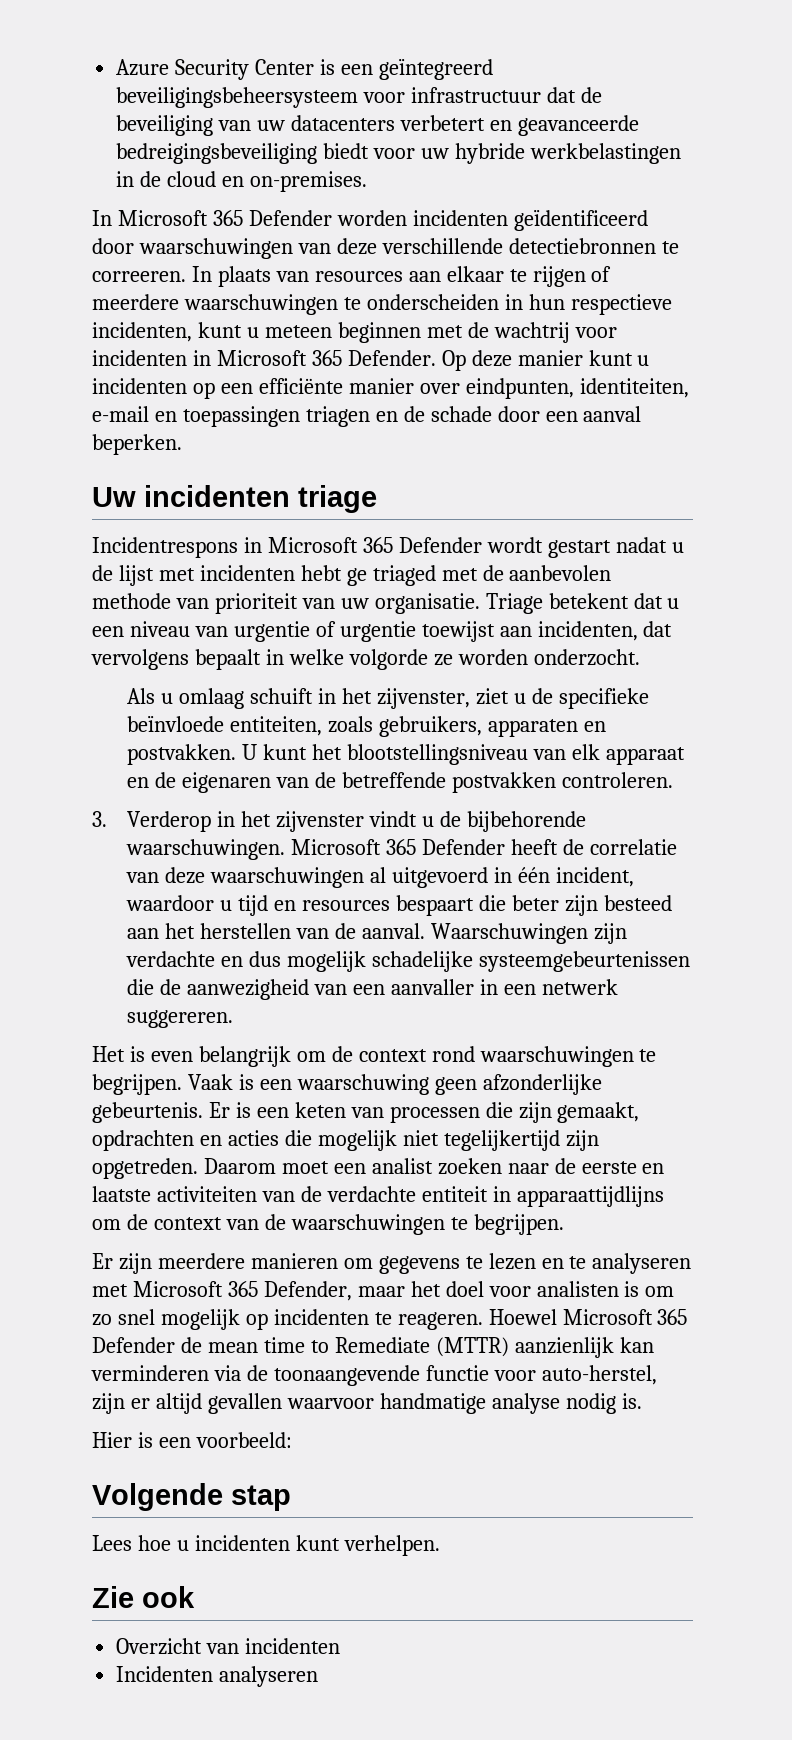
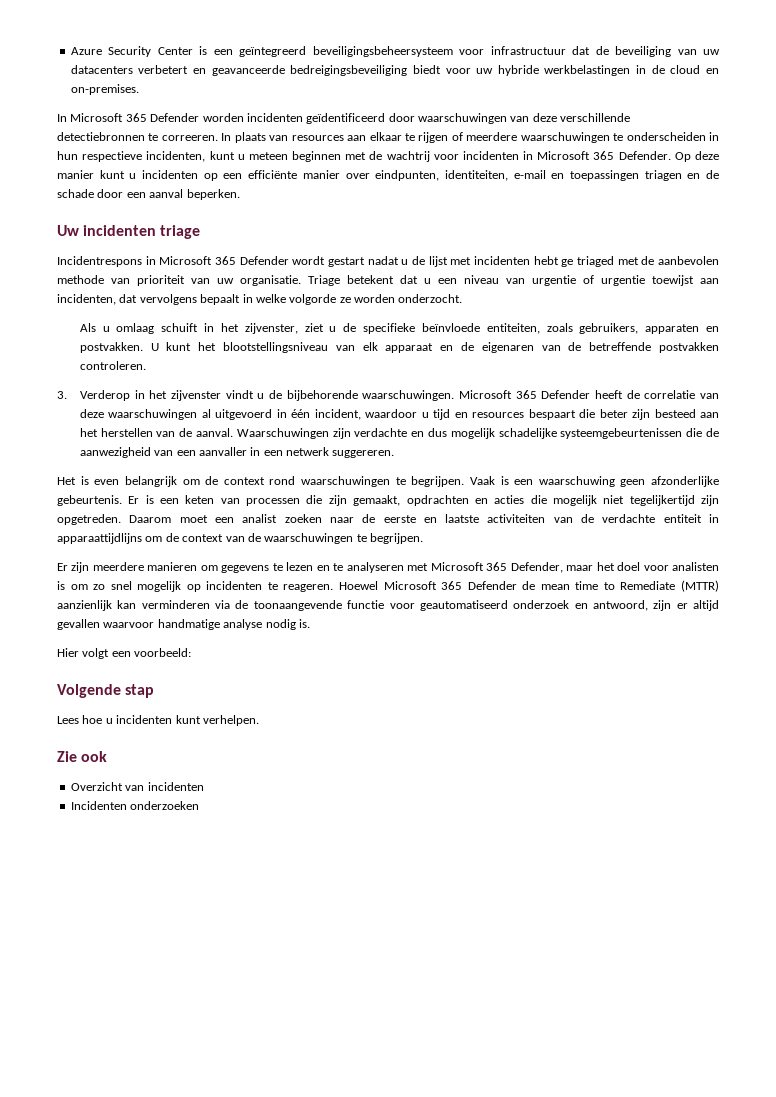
[541,1365,657,1385] auto-herstel, -> [419,600,648,611] geautomatiseerd onderzoek en antwoord,
[137,1432,153,1448] is -> [82,648,110,659] volgt
[219,1666,319,1687] analyseren -> [130,801,200,810] onderzoeken

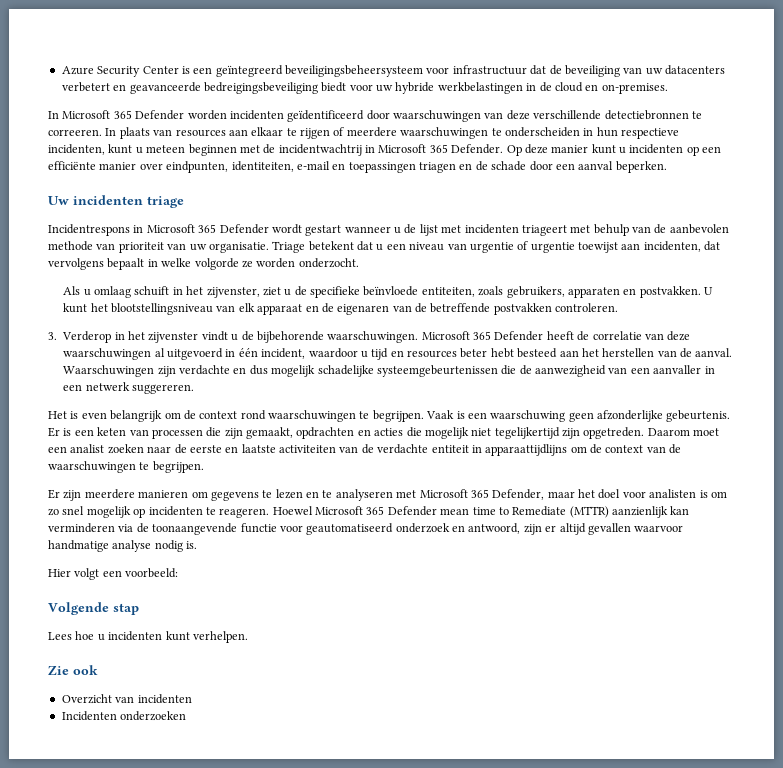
[386,151,519,162] wachtrij voor incidenten -> [278,144,362,156] incidentwachtrij
[367,256,399,265] nadat -> [344,226,391,233] wanneer
[533,256,639,267] hebt ge triaged met -> [521,224,651,236] triageert met behulp van
[528,409,651,420] bespaart die beter zijn -> [460,348,514,358] beter hebt
[522,581,536,590] de -> (437, 511) none

